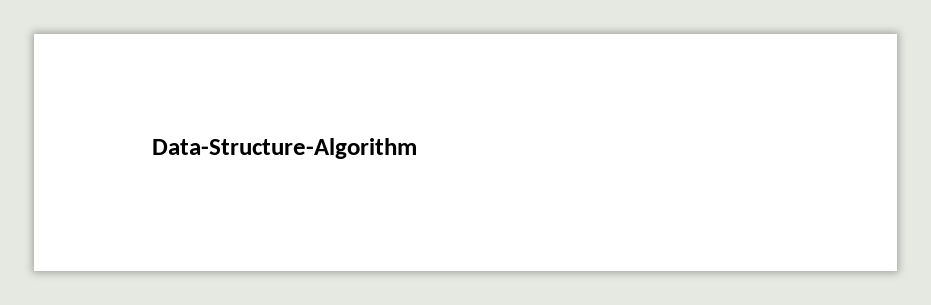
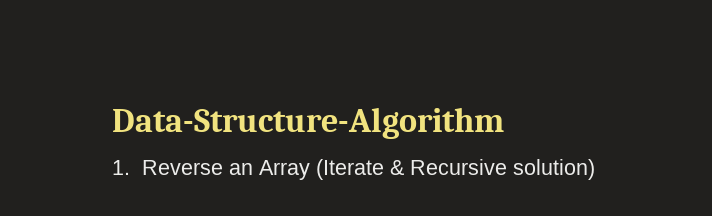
(417, 148) none -> [112,159,596,180] // 1. Reverse an Array (Iterate & Recursive solution)

